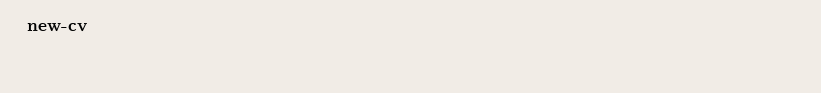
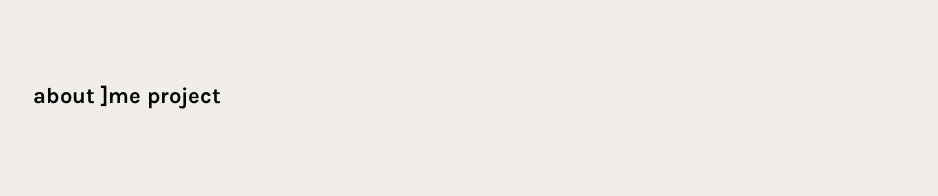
[27,23,87,32] new-cv -> [33,85,221,109] about ]me project

